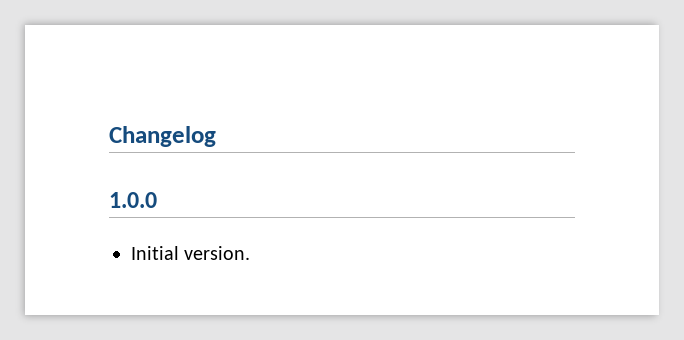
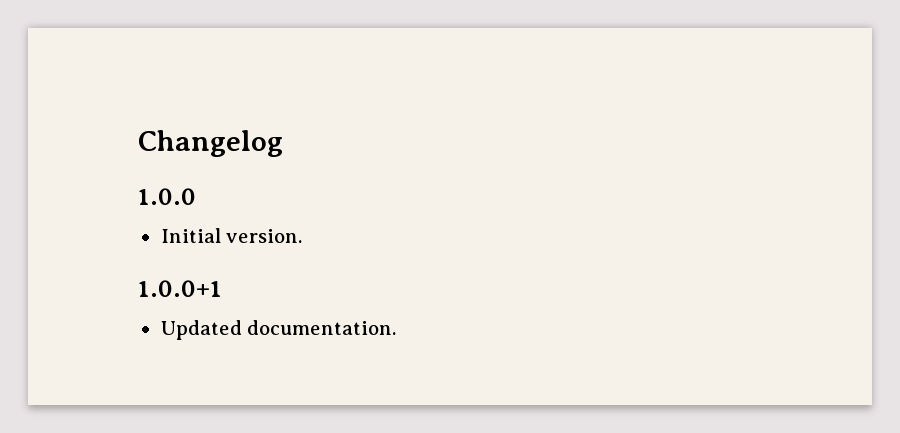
(251, 253) none -> [138,280,222,297] [160,320,397,340] // 1.0.0+1 // Updated documentation.

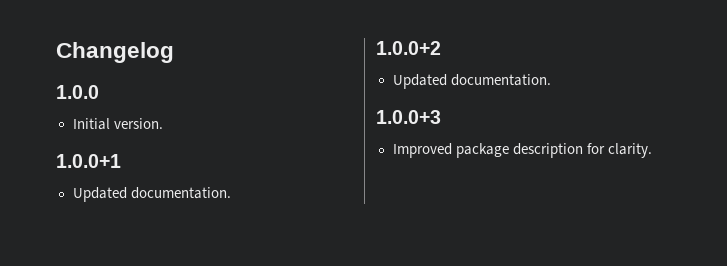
(397, 327) none -> [376,41,441,55] [392,74,551,89] [376,110,441,124] [392,143,652,158] // 1.0.0+2 // Updated documentation. // 1.0.0+3 // Improved package description for clarity.

